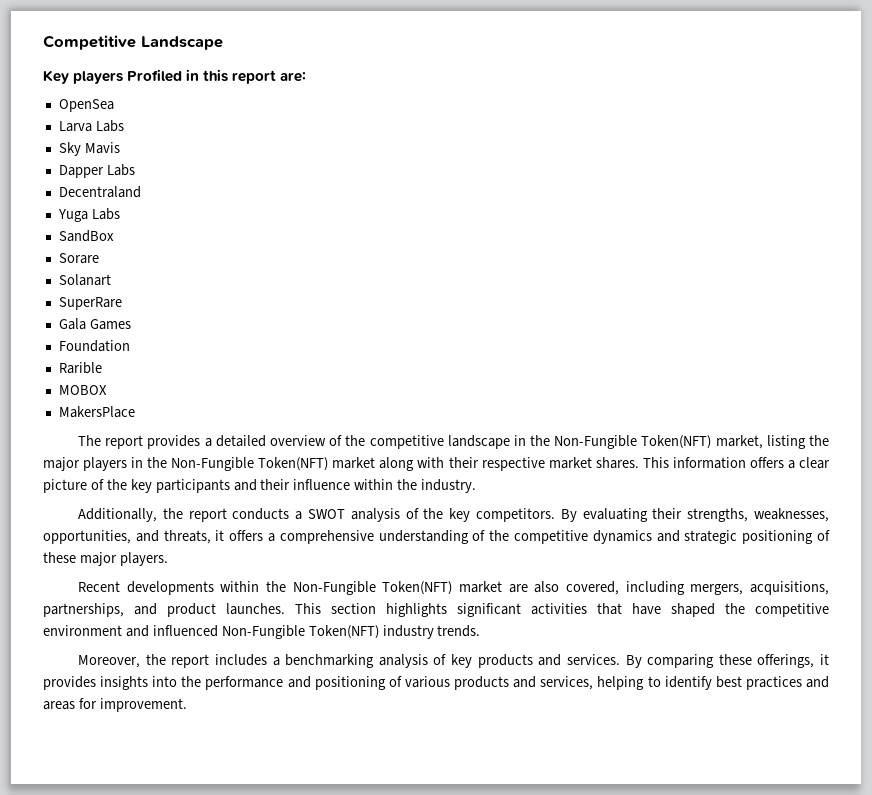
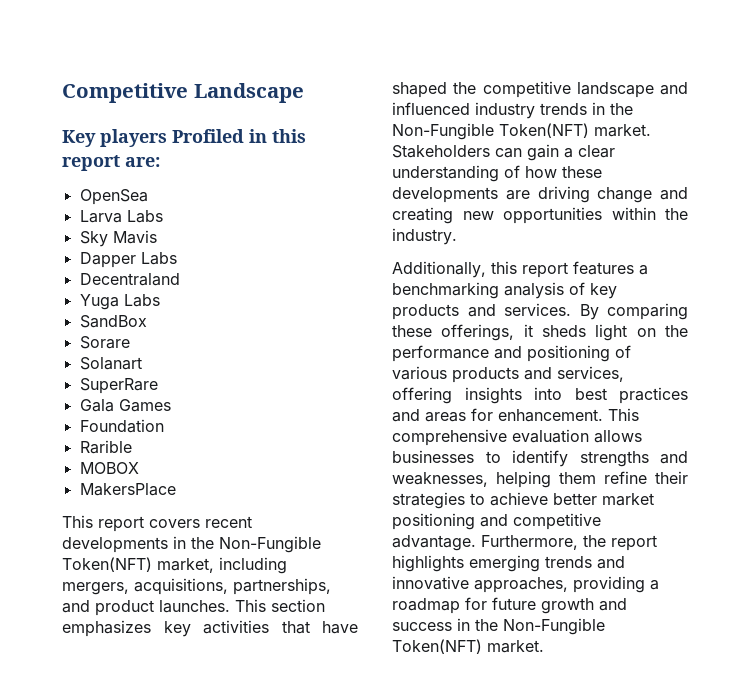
[78,435,510,449] The report provides a detailed overview of the competitive landscape -> [62,515,252,532] [62,537,168,553] This report covers recent developments
[766,435,829,449] [43,457,830,471] [43,479,477,493] [78,508,829,522] [43,530,830,544] [43,552,168,566] [78,581,620,595] listing the major players in the Non-Fungible Token(NFT) market along with their respective market shares. This information offers a clear picture of the key participants and their influence within the industry. // Additionally, the report conducts a SWOT analysis of the key competitors. By evaluating their strengths, weaknesses, opportunities, and threats, it offers a comprehensive understanding of the competitive dynamics and strategic positioning of these major players. // Recent developments within the Non-Fungible Token(NFT) market are also covered, -> (214, 565) none
[386,603,521,617] highlights significant -> [62,620,191,637] emphasizes key
[43,625,122,636] environment -> [576,82,654,98] landscape
[221,625,481,639] [78,654,267,668] Non-Fungible Token(NFT) industry trends. // Moreover, the report includes -> [475,102,633,119] [392,123,651,140] [392,144,615,161] [392,165,602,182] [392,186,688,203] [392,207,688,224] [392,228,457,245] [392,261,634,278] industry trends in the Non-Fungible Token(NFT) market. Stakeholders can gain a clear understanding of how these developments are driving change and creating new opportunities within the industry. // Additionally, this report features
[43,676,178,690] provides insights into -> [542,324,656,341] sheds light on
[597,676,712,690] helping to identify -> [392,387,562,404] offering insights into
[99,698,187,712] improvement. -> [498,408,639,422] [392,429,642,446] [392,450,688,467] [392,471,688,488] [392,492,654,509] [392,513,601,530] [392,535,657,551] [392,555,625,572] [392,576,659,593] [392,597,627,614] [392,618,605,635] [392,639,544,654] enhancement. This comprehensive evaluation allows businesses to identify strengths and weaknesses, helping them refine their strategies to achieve better market positioning and competitive advantage. Furthermore, the report highlights emerging trends and innovative approaches, providing a roadmap for future growth and success in the Non-Fungible Token(NFT) market.

